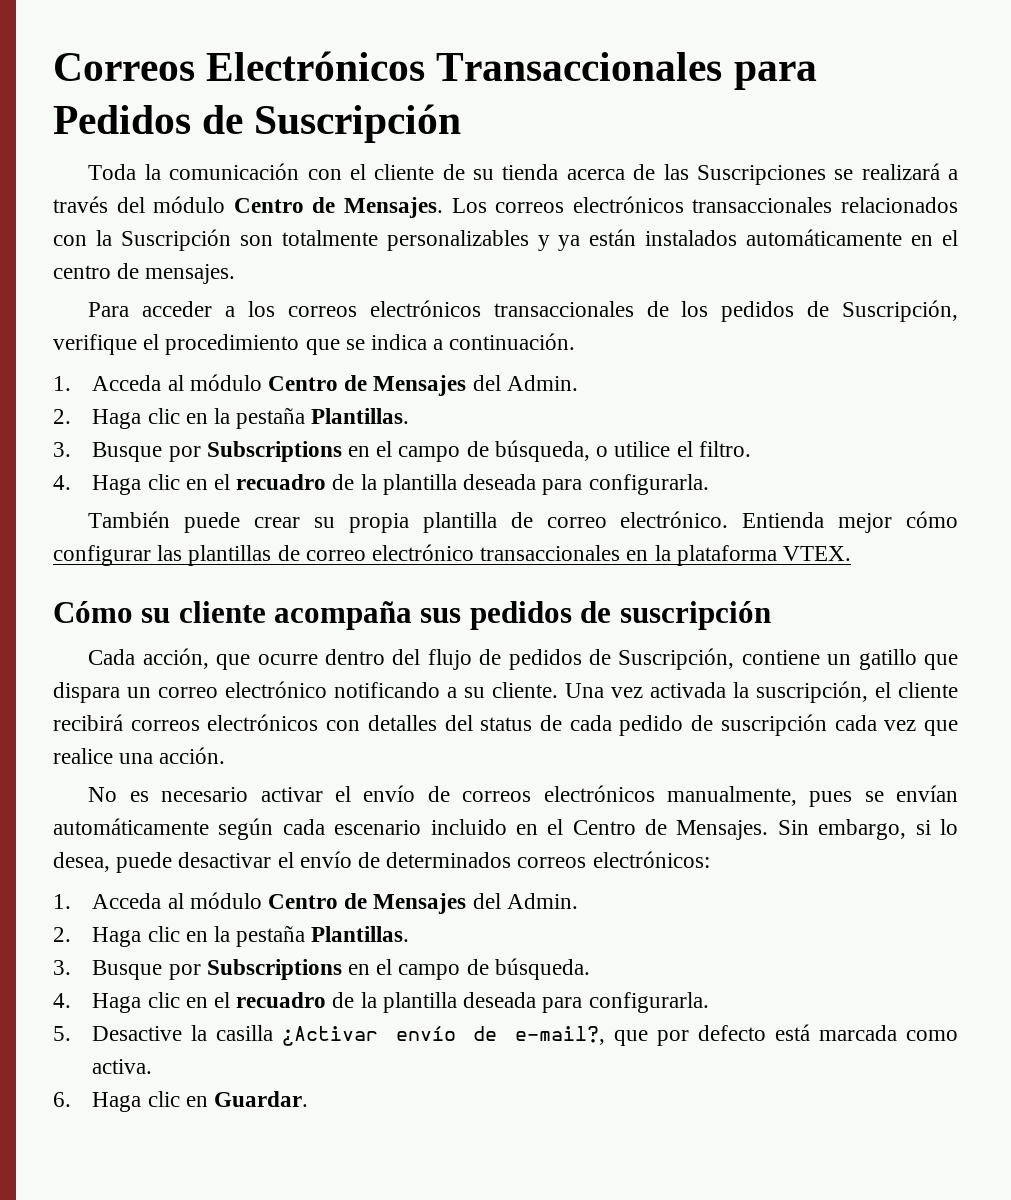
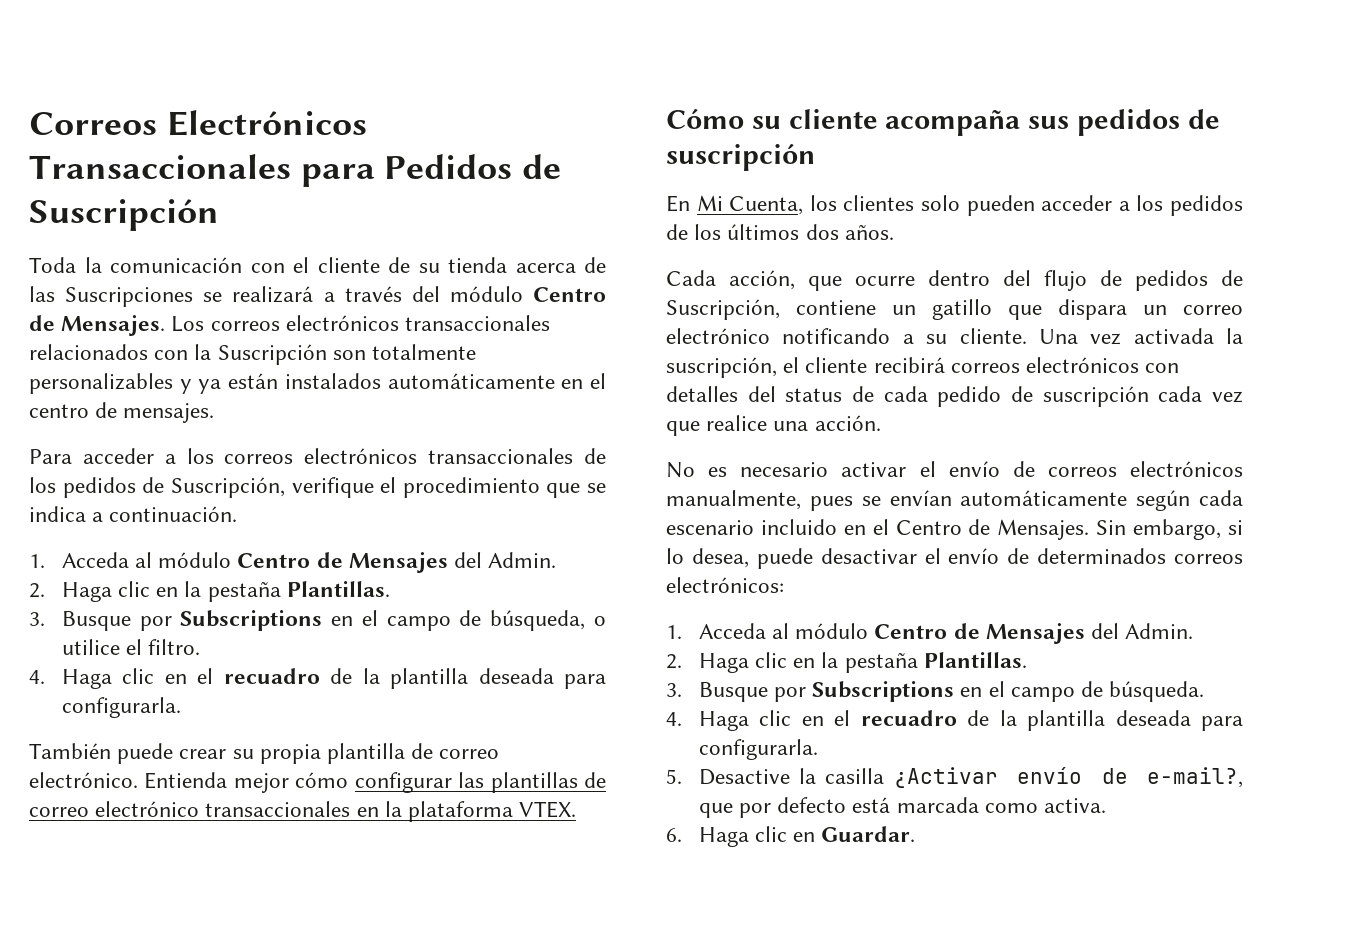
(771, 615) none -> [666,195,1243,216] [666,224,894,240] // En Mi Cuenta, los clientes solo pueden acceder a los pedidos de los últimos dos años.

